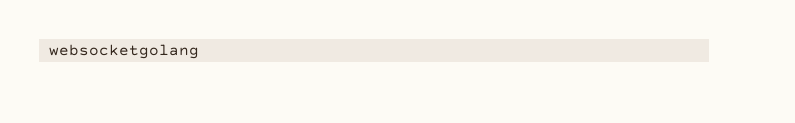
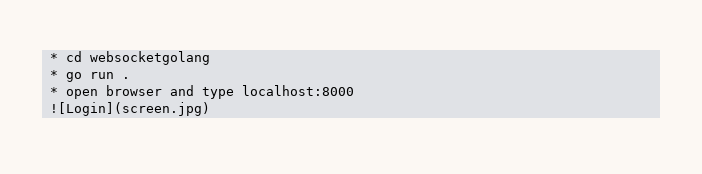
(48, 51) none -> [49,51,82,62] * cd
(199, 51) none -> [49,70,130,82] [49,85,354,99] [49,102,210,116] // * go run . // * open browser and type localhost:8000 // ![Login](screen.jpg)

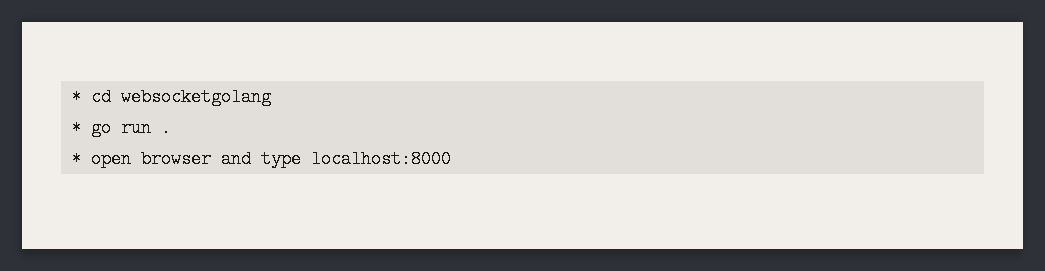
[49,102,210,116] // ![Login](screen.jpg) -> (451, 159) none

